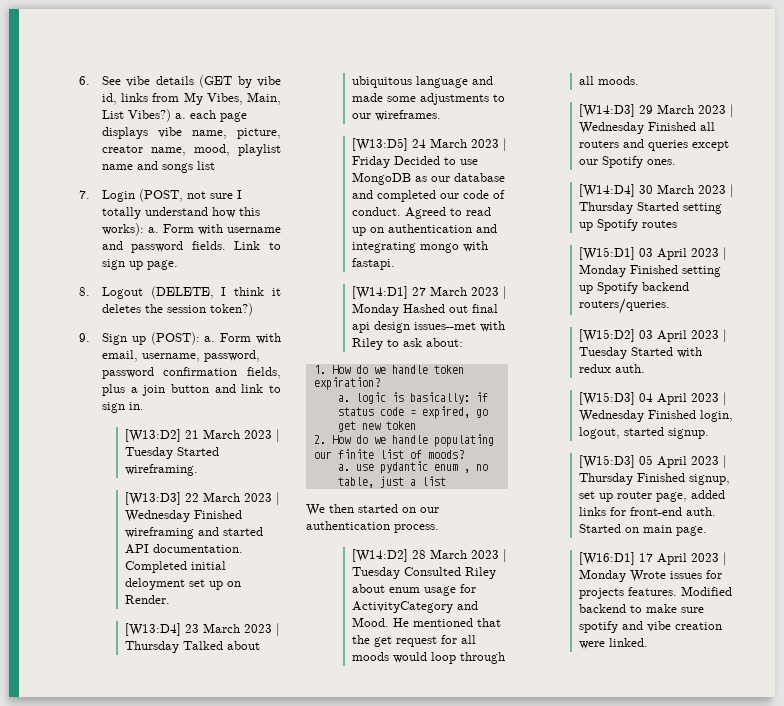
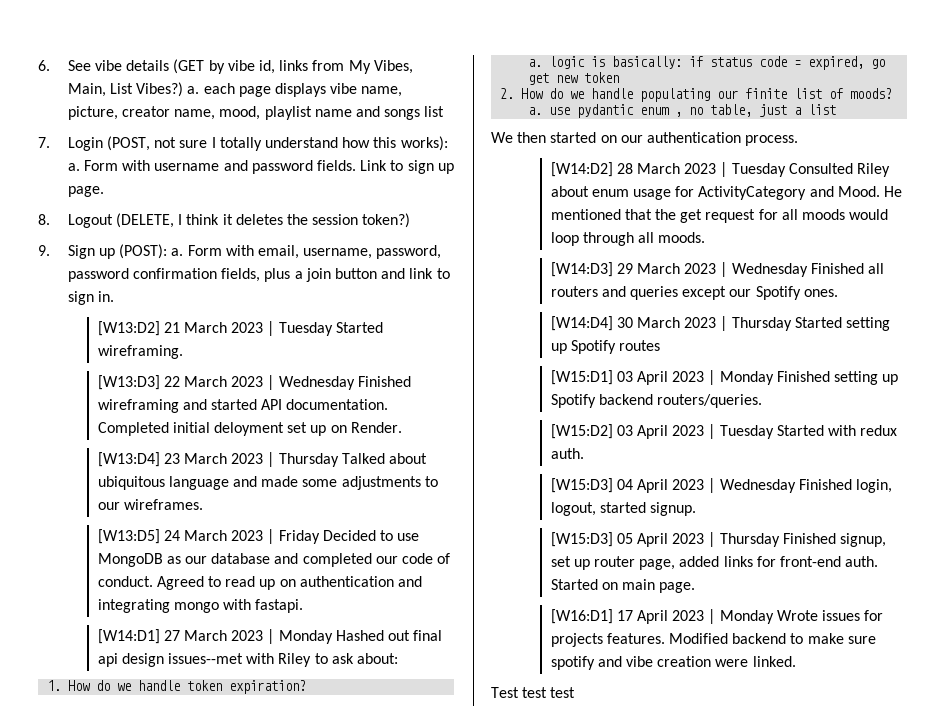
(648, 642) none -> [491,687,576,698] // Test test test

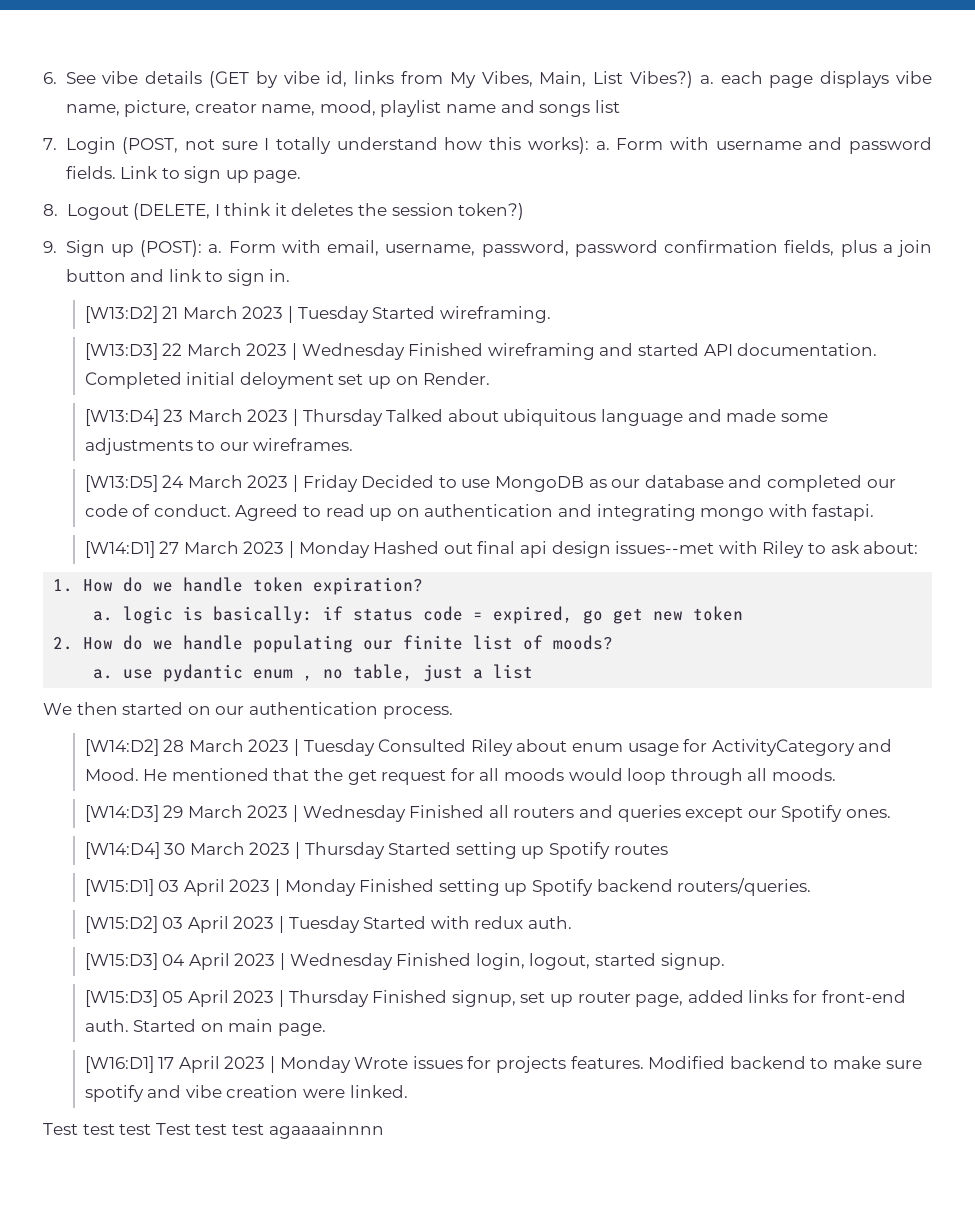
(576, 692) none -> [155,1122,384,1139] Test test test agaaaainnnn

